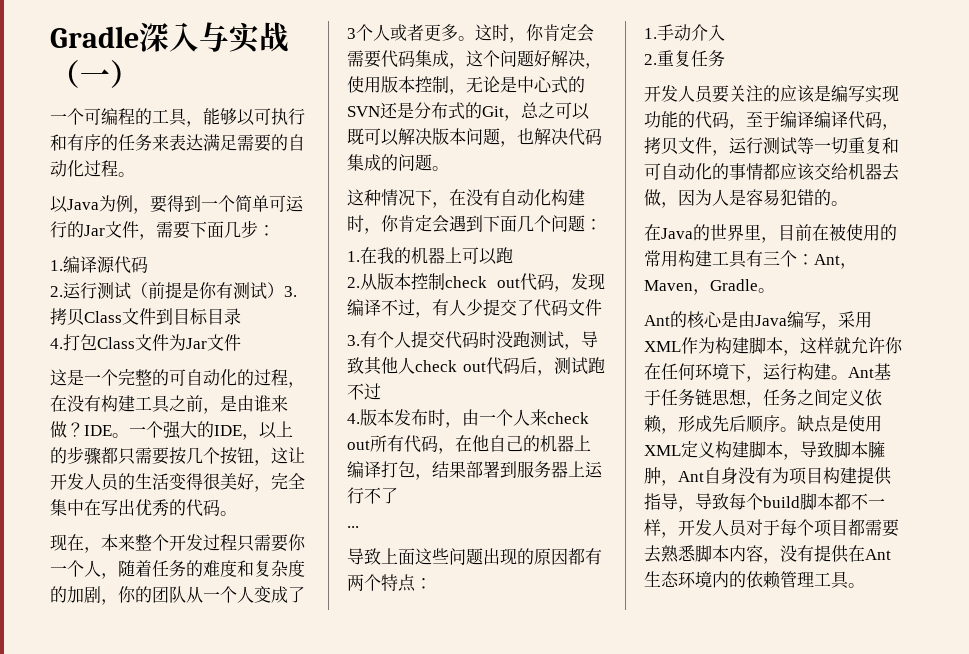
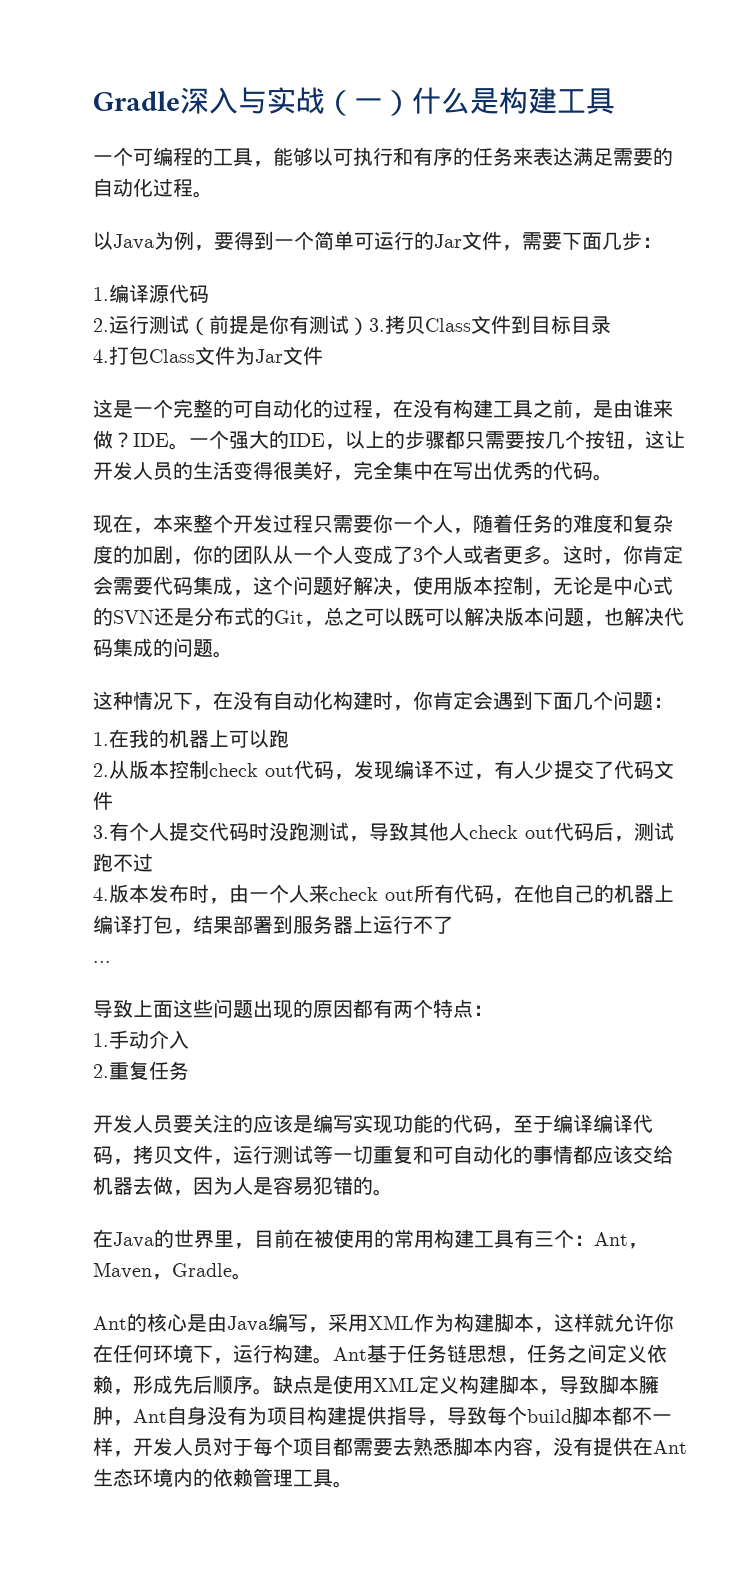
(140, 74) none -> [412,87,615,114] 什么是构建工具

